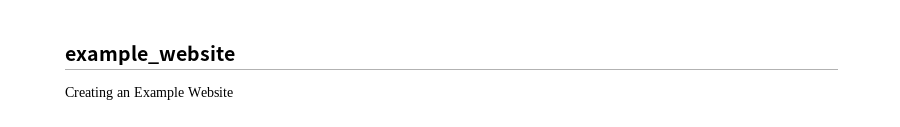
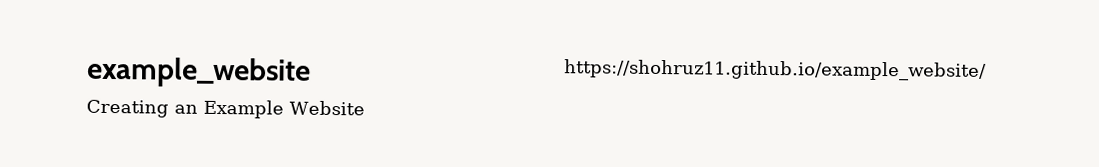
(233, 92) none -> [564,59,987,81] https://shohruz11.github.io/example_website/

